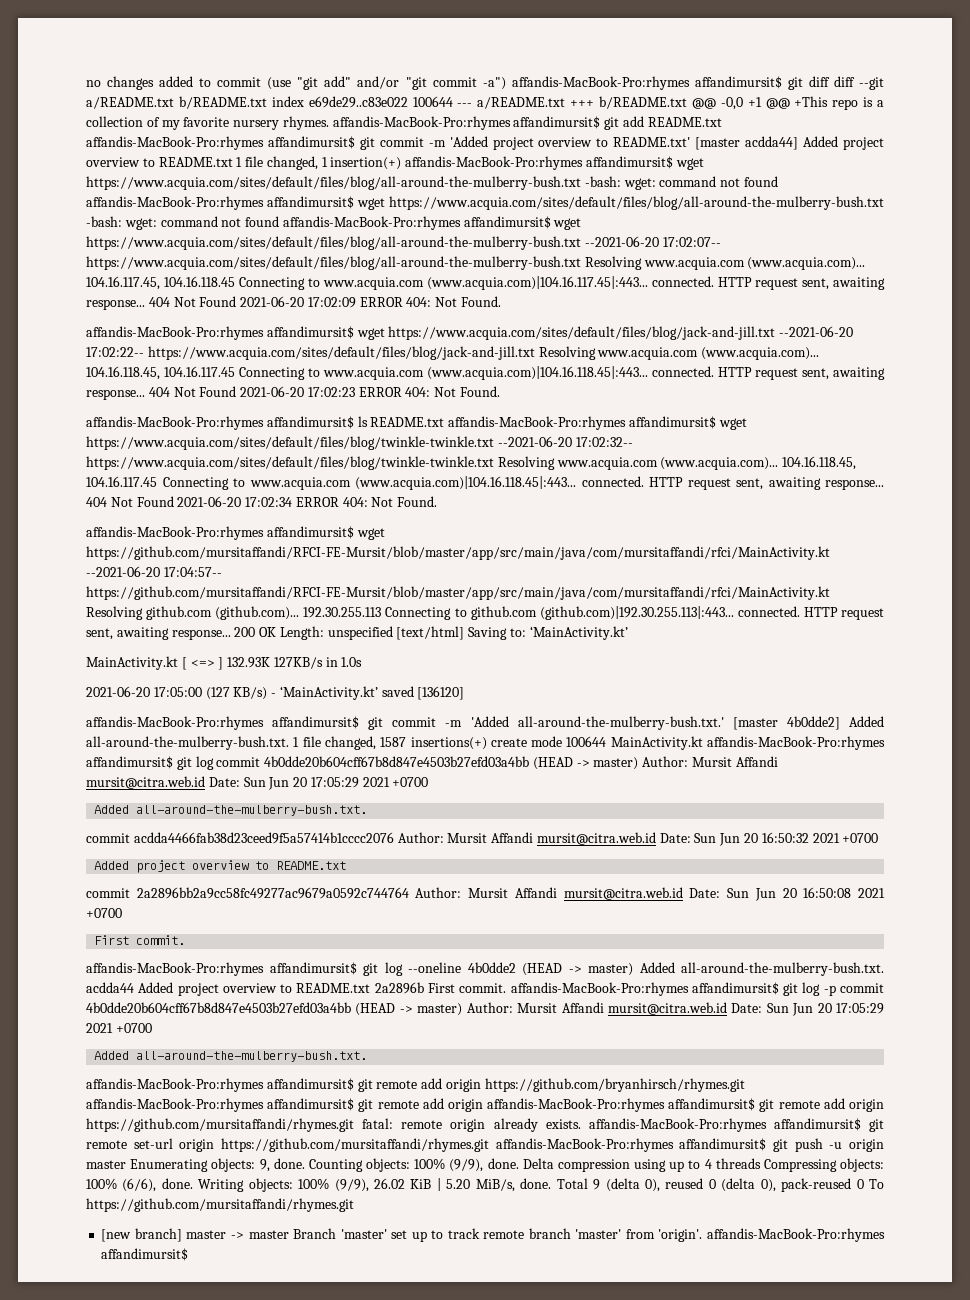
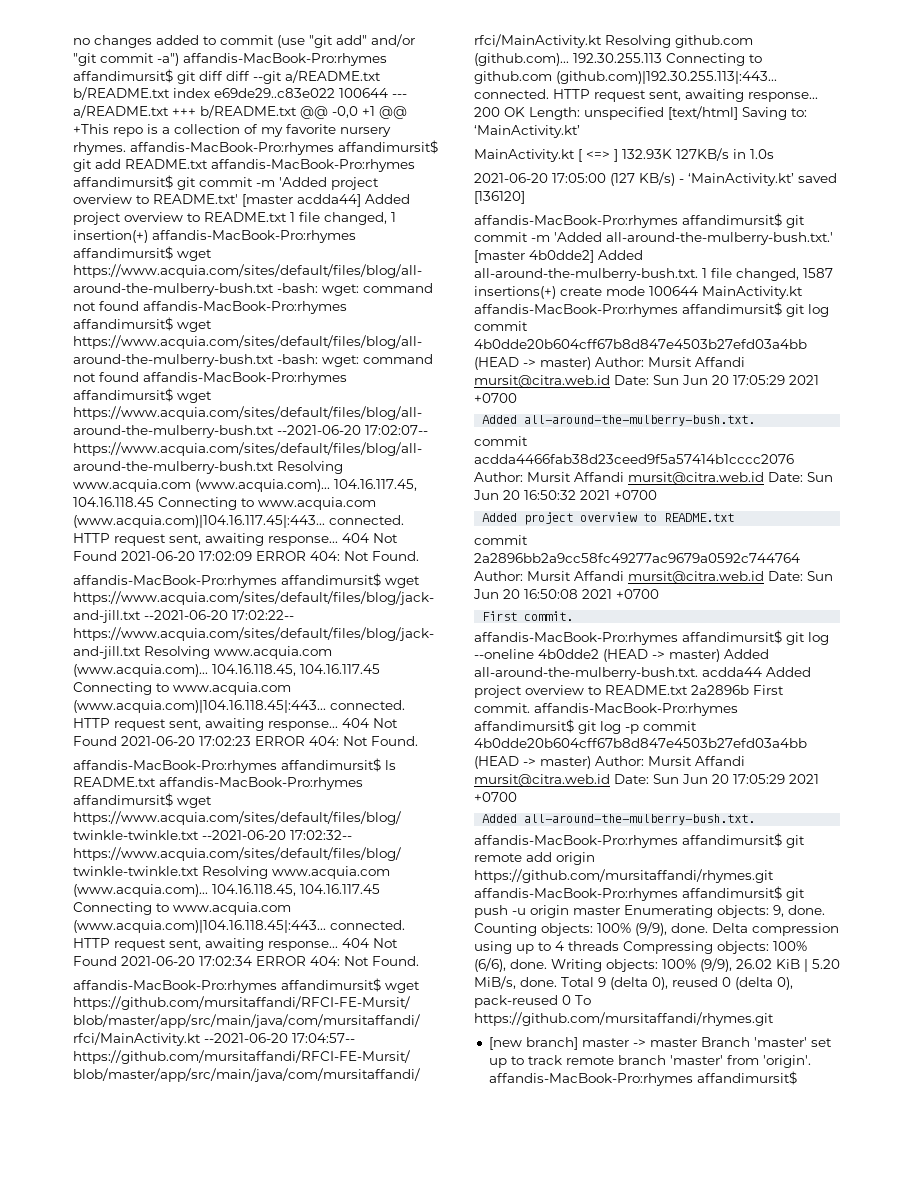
[484,1078,745,1092] [86,1098,884,1112] [86,1118,884,1132] [86,1138,215,1152] https://github.com/bryanhirsch/rhymes.git affandis-MacBook-Pro:rhymes affandimursit$ git remote add origin affandis-MacBook-Pro:rhymes affandimursit$ git remote add origin https://github.com/mursitaffandi/rhymes.git fatal: remote origin already exists. affandis-MacBook-Pro:rhymes affandimursit$ git remote set-url origin -> (595, 858) none

